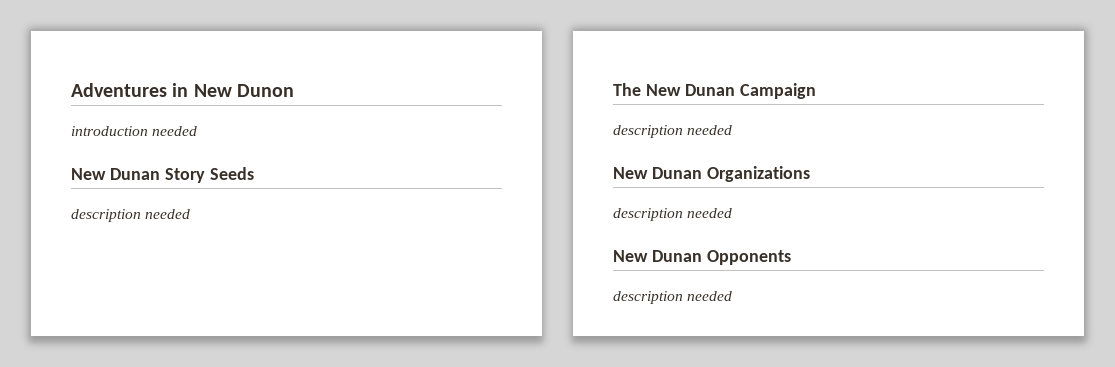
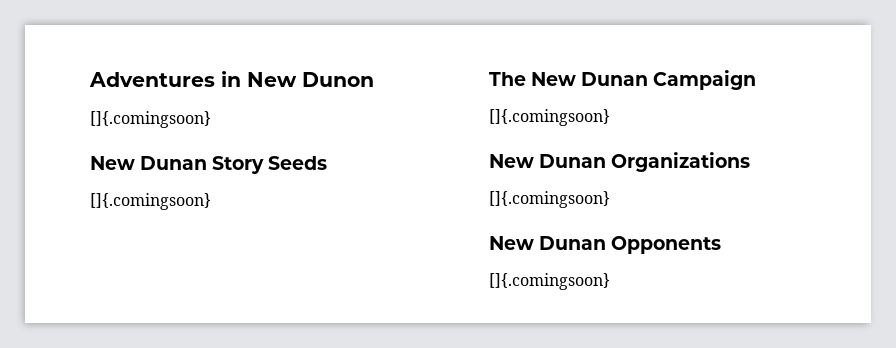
[71,126,198,136] introduction needed -> [90,111,211,128] []{.comingsoon}
[71,209,191,222] description needed -> [90,193,211,210] []{.comingsoon}
[613,125,733,138] description needed -> [489,109,610,126] []{.comingsoon}
[613,208,733,221] description needed -> [489,191,610,208] []{.comingsoon}
[613,291,733,304] description needed -> [489,273,610,290] []{.comingsoon}

